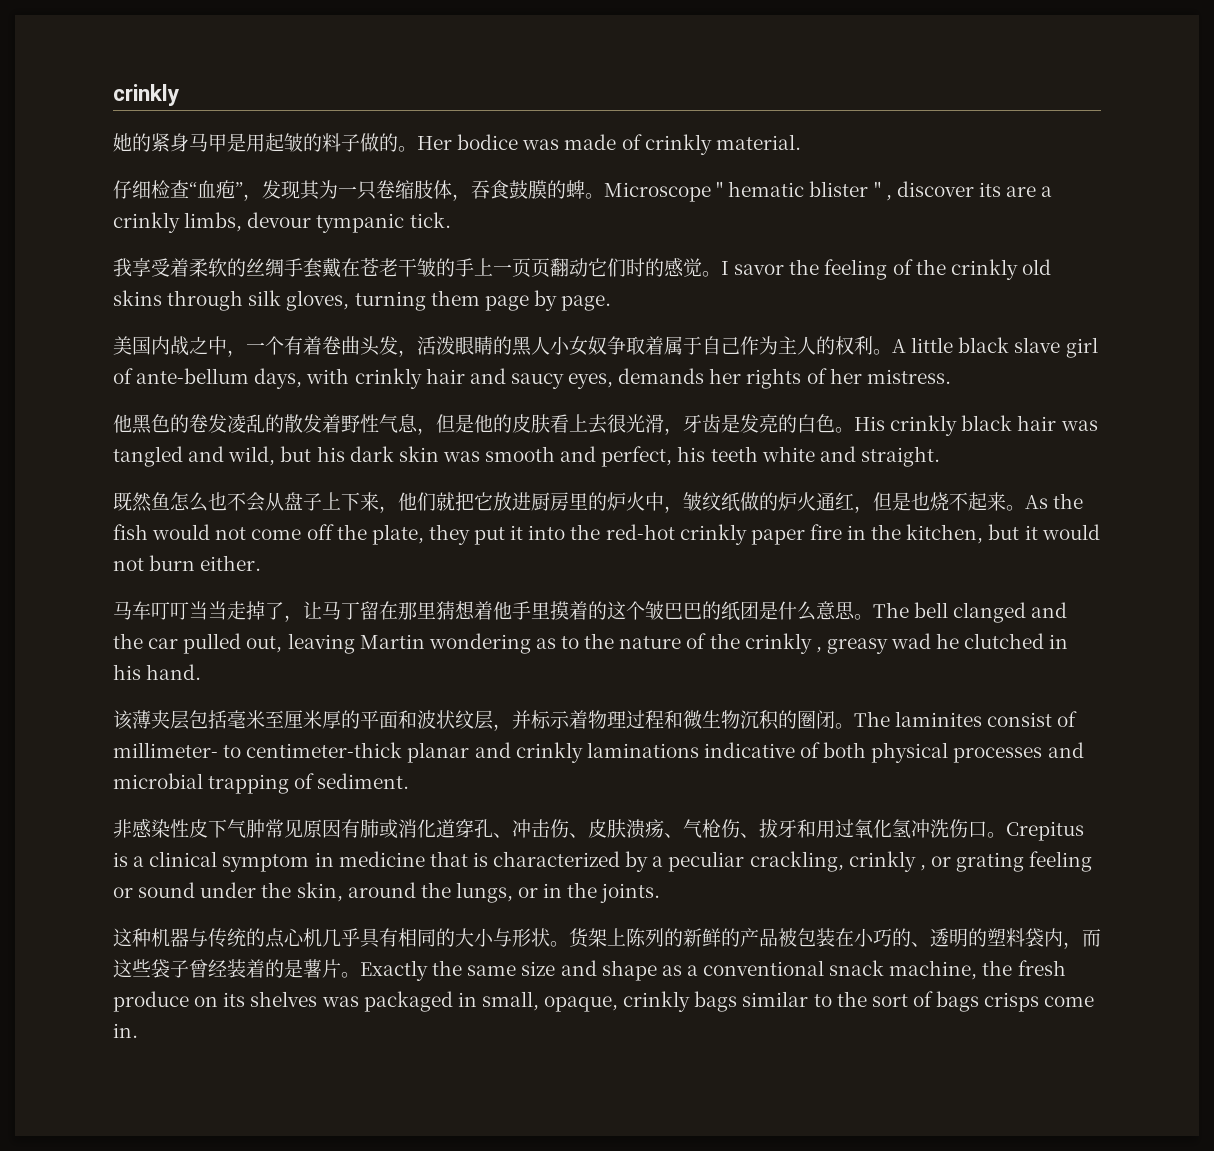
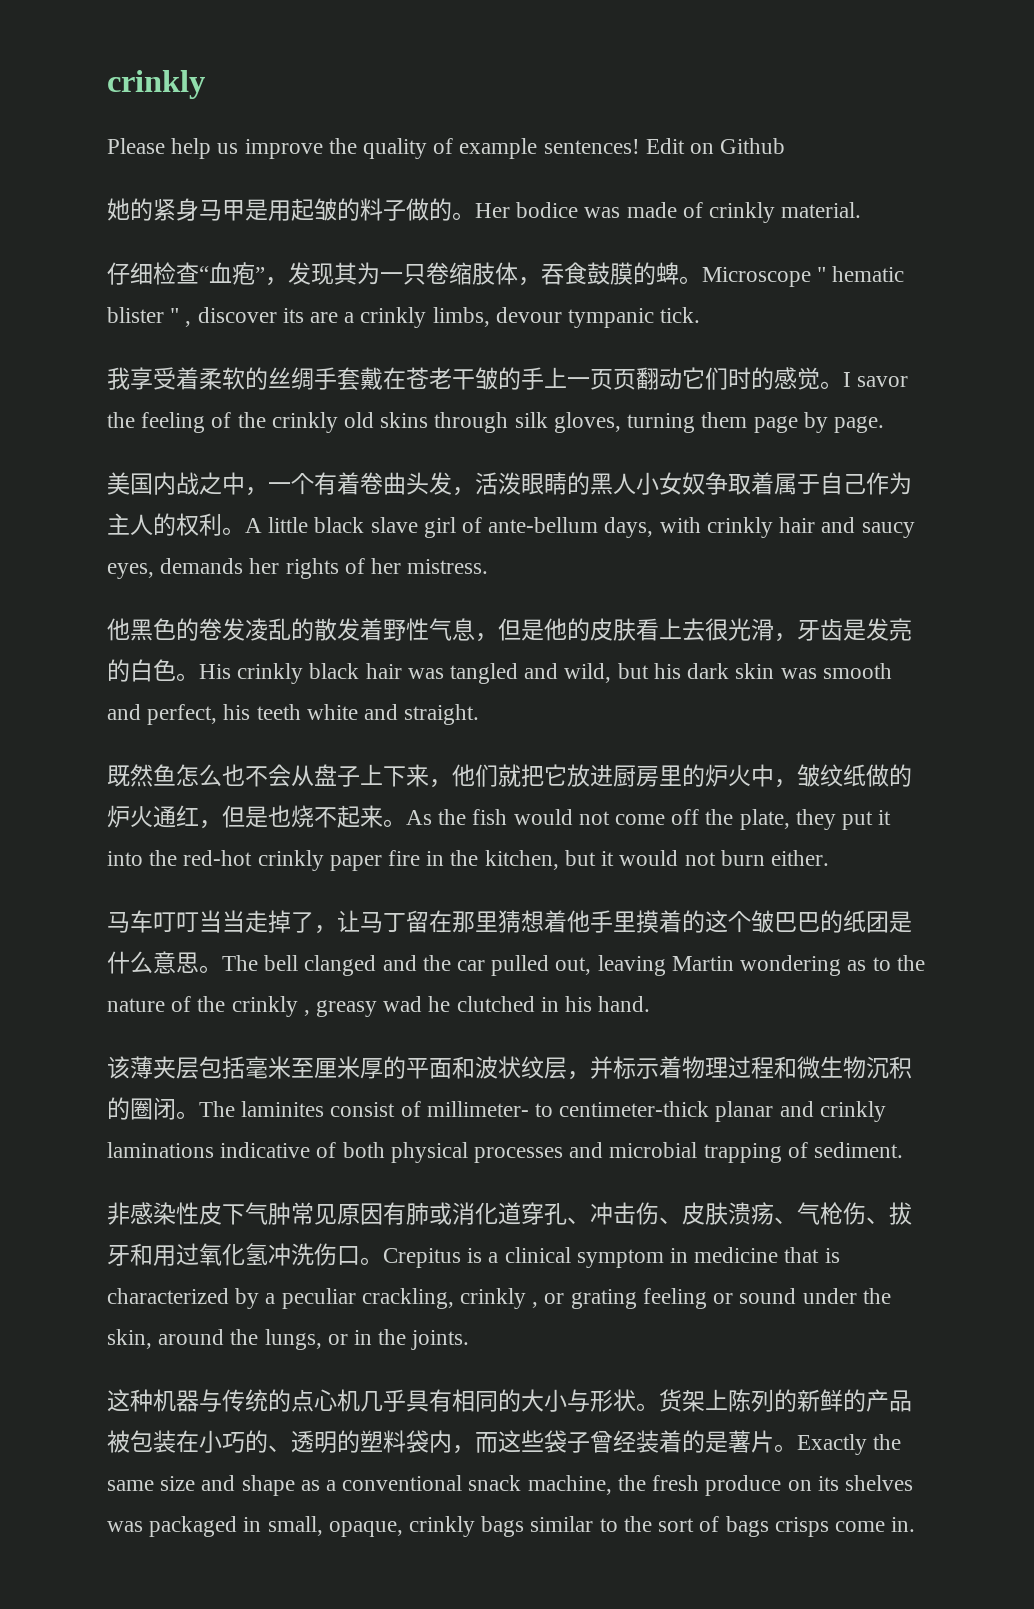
[113,84,179,106] crinkly -> [107,70,205,99] [107,138,786,159] crinkly // Please help us improve the quality of example sentences! Edit on Github

